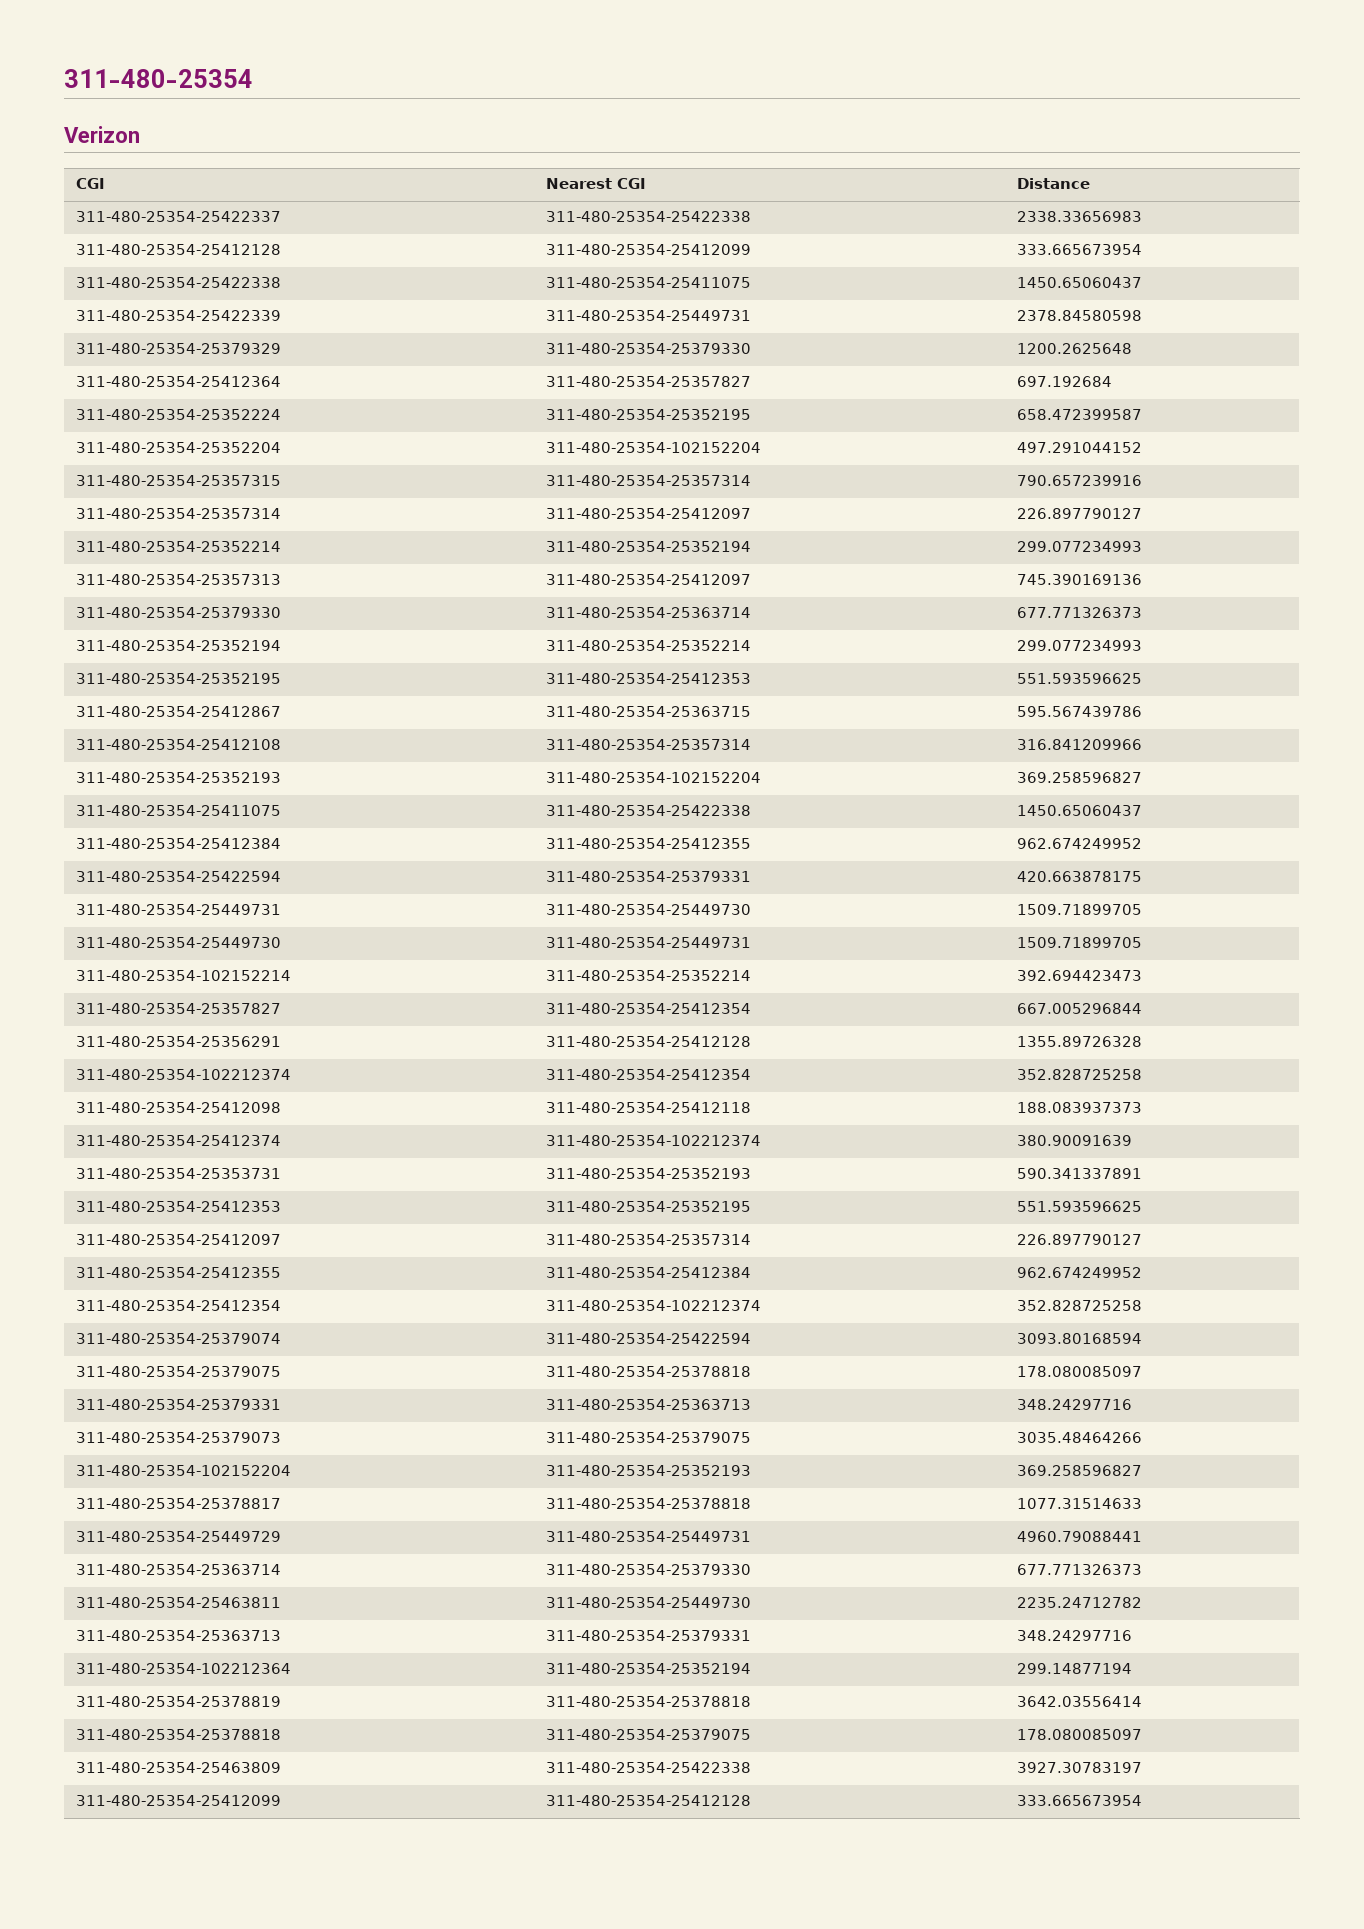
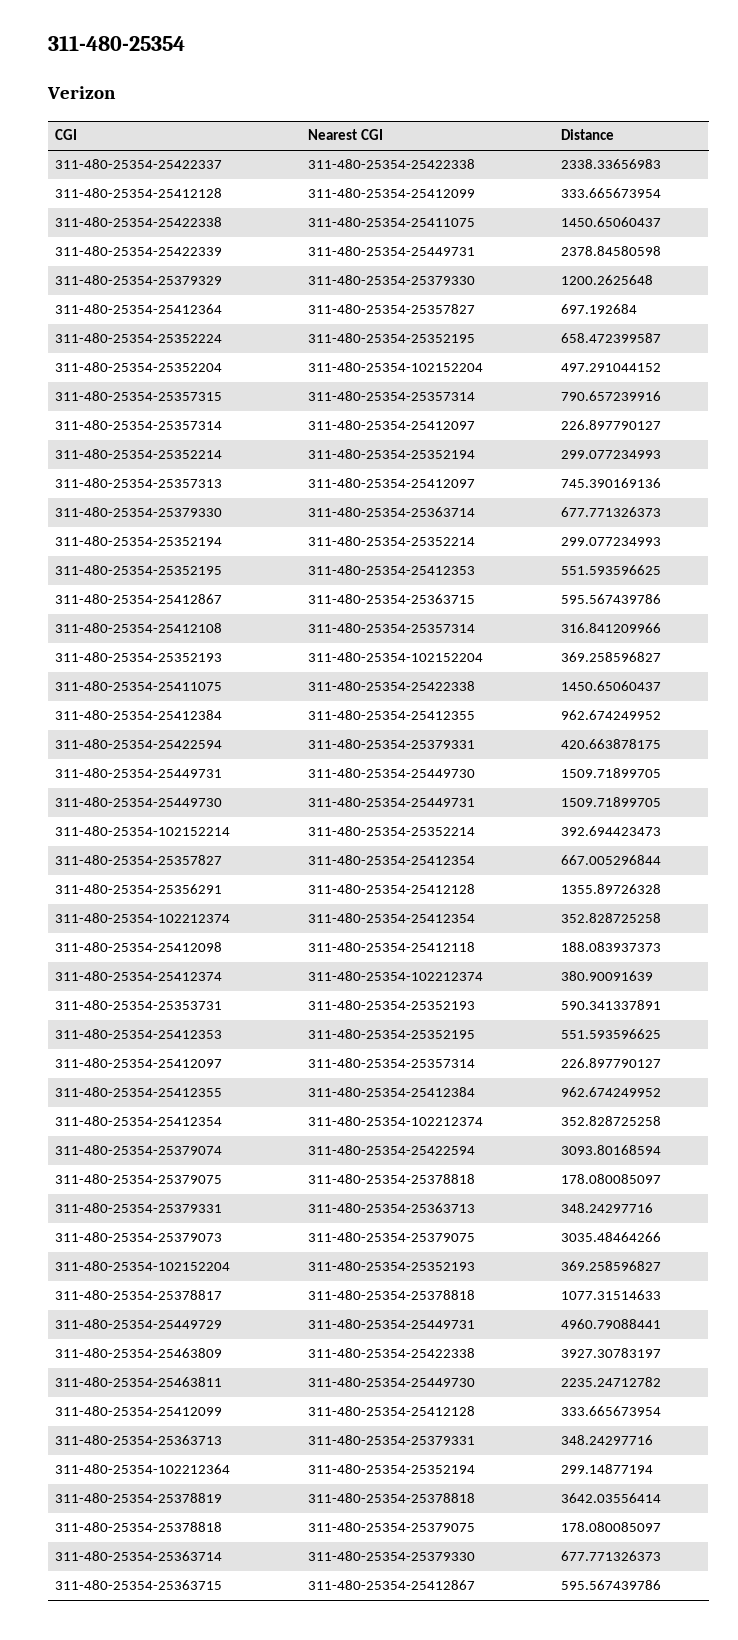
[75,1564,281,1575] [545,1564,751,1575] [1016,1564,1142,1575] 311-480-25354-25363714 | 311-480-25354-25379330 | 677.771326373 -> [55,1348,223,1358] [308,1348,476,1358] [561,1348,662,1358] 311-480-25354-25463809 | 311-480-25354-25422338 | 3927.30783197
(1142, 1602) none -> [55,1406,223,1416] [308,1406,476,1416] [561,1406,662,1416] // 311-480-25354-25412099 | 311-480-25354-25412128 | 333.665673954
[75,1762,281,1773] [545,1762,751,1773] [1016,1762,1142,1773] [75,1795,281,1806] [545,1795,751,1806] [1016,1795,1142,1806] 311-480-25354-25463809 | 311-480-25354-25422338 | 3927.30783197 // 311-480-25354-25412099 | 311-480-25354-25412128 | 333.665673954 -> [55,1551,223,1561] [308,1551,476,1561] [561,1551,662,1561] [55,1580,223,1590] [308,1580,476,1590] [561,1580,662,1590] 311-480-25354-25363714 | 311-480-25354-25379330 | 677.771326373 // 311-480-25354-25363715 | 311-480-25354-25412867 | 595.567439786

